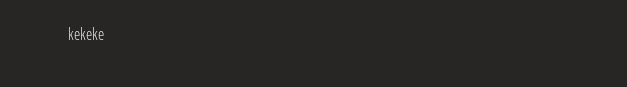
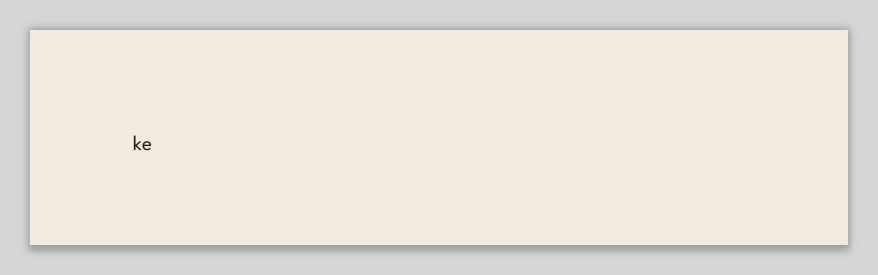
[68,27,104,40] kekeke -> [133,135,152,151] ke

